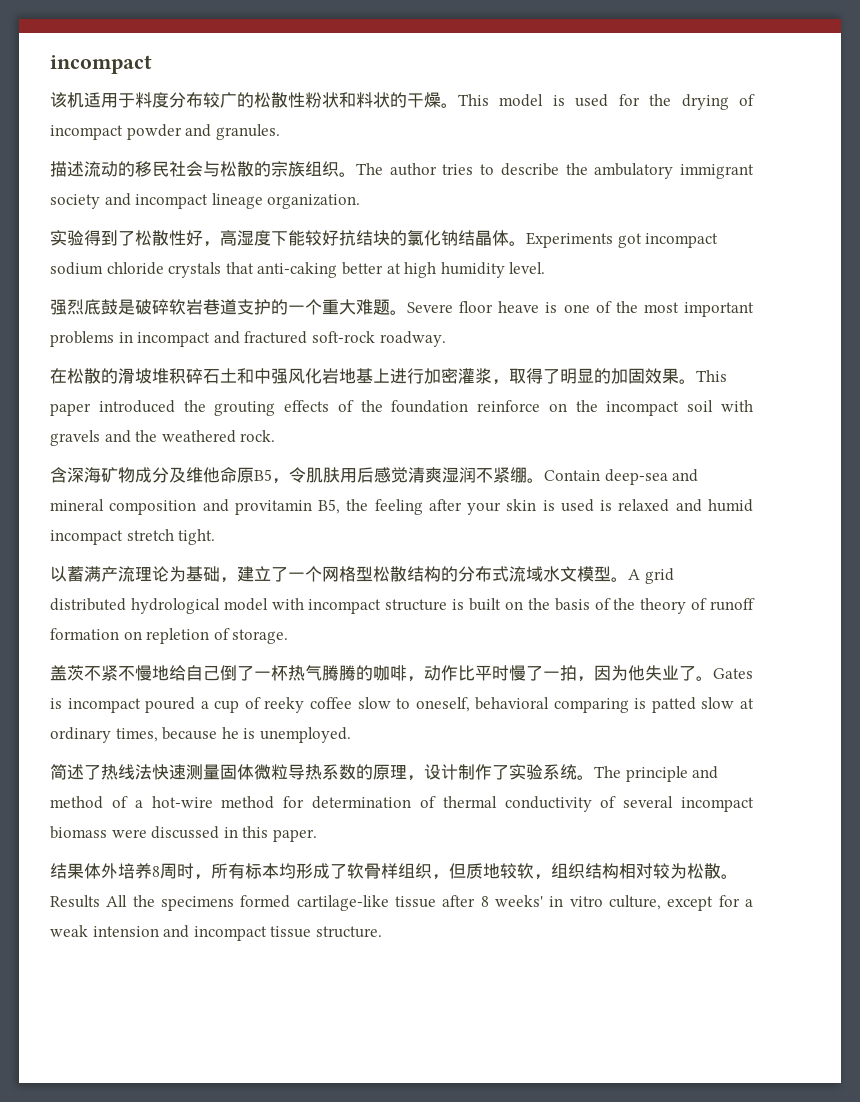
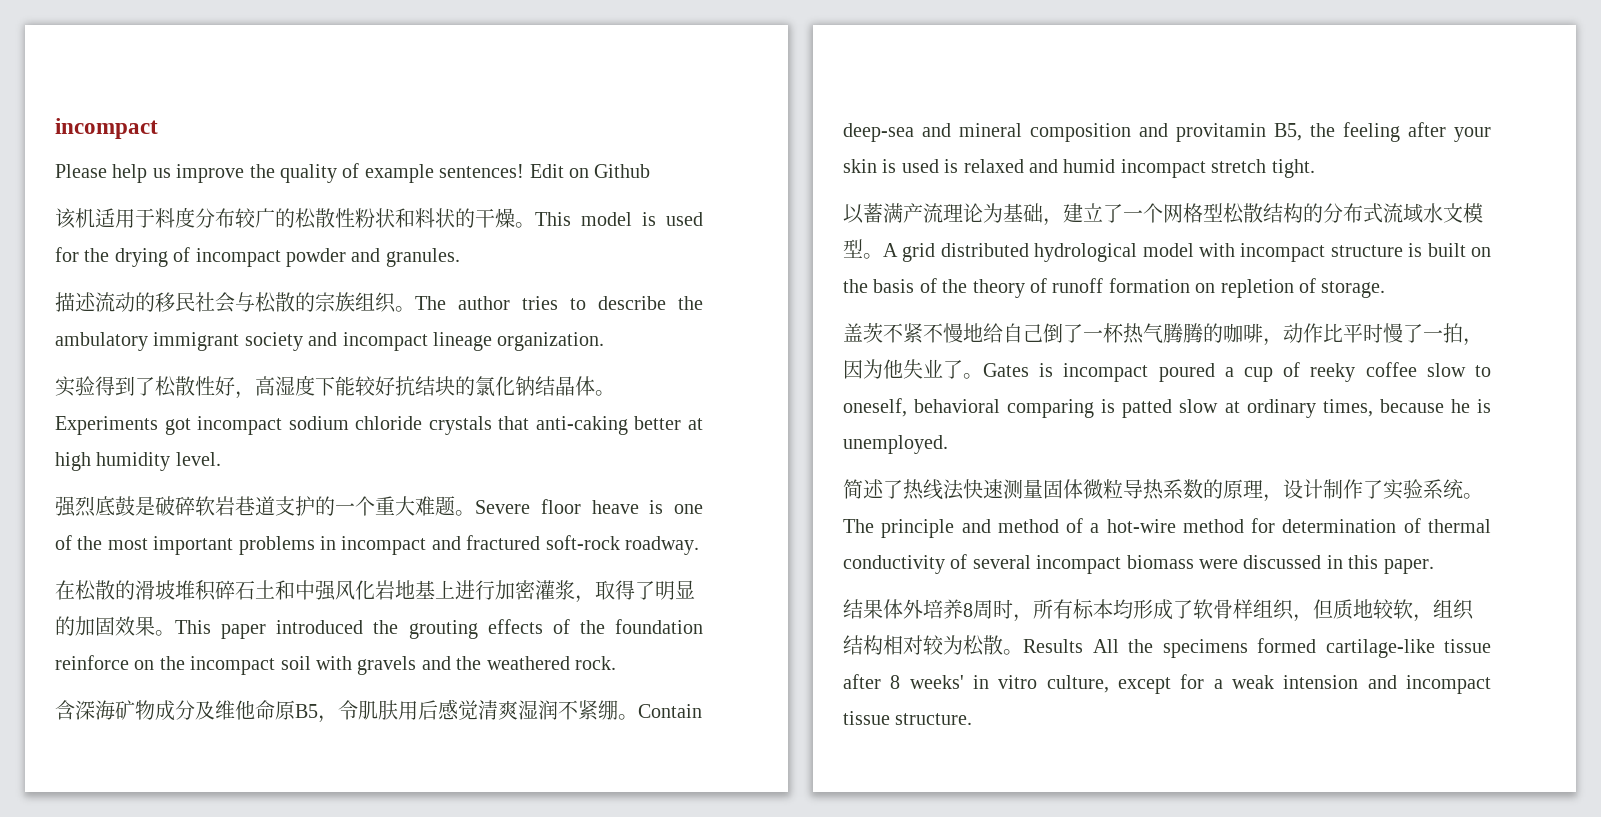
[50,55,152,74] incompact -> [55,118,158,139] [55,163,651,183] incompact // Please help us improve the quality of example sentences! Edit on Github

